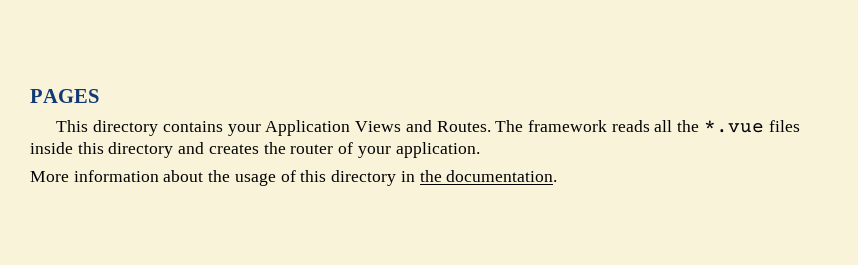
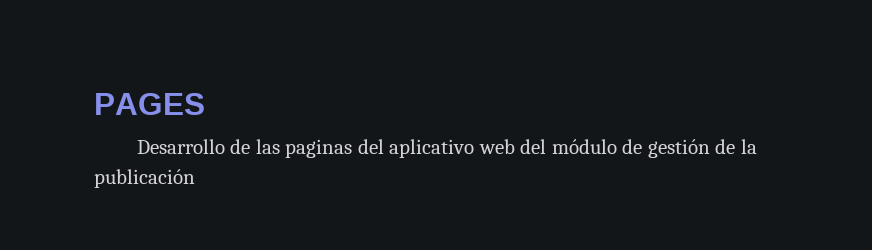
[56,120,800,136] [30,142,480,158] [30,170,558,186] This directory contains your Application Views and Routes. The framework reads all the *.vue files inside this directory and creates the router of your application. // More information about the usage of this directory in the documentation. -> [136,139,757,158] [94,169,195,188] Desarrollo de las paginas del aplicativo web del módulo de gestión de la publicación

